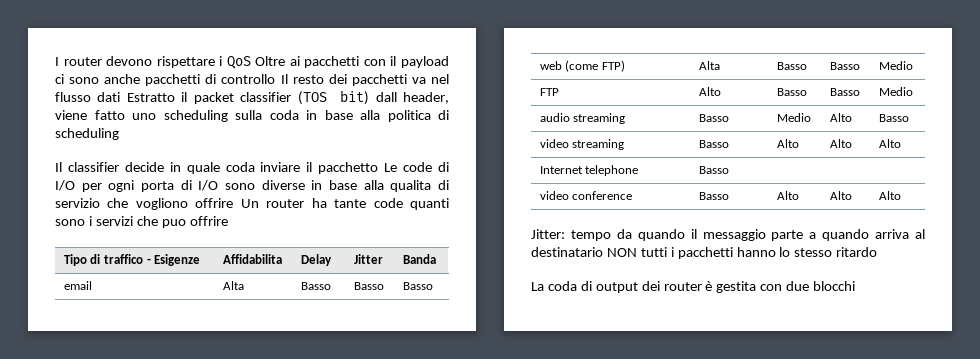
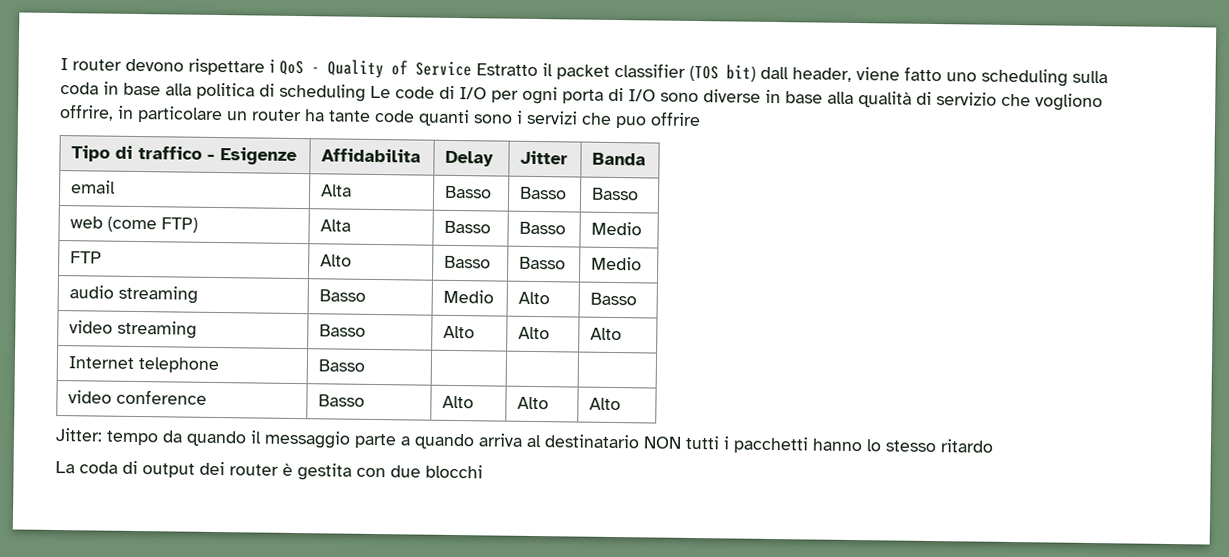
[255,56,449,68] [55,74,449,86] [55,92,121,102] Oltre ai pacchetti con il payload ci sono anche pacchetti di controllo Il resto dei pacchetti va nel flusso dati -> [311,59,472,79] - Quality of Service
[55,162,379,174] // Il classifier decide in quale coda inviare il pacchetto -> (366, 92) none
[390,180,432,192] qualita -> [858,91,912,108] qualità
[195,198,259,208] offrire Un -> [59,104,248,124] offrire, in particolare un

